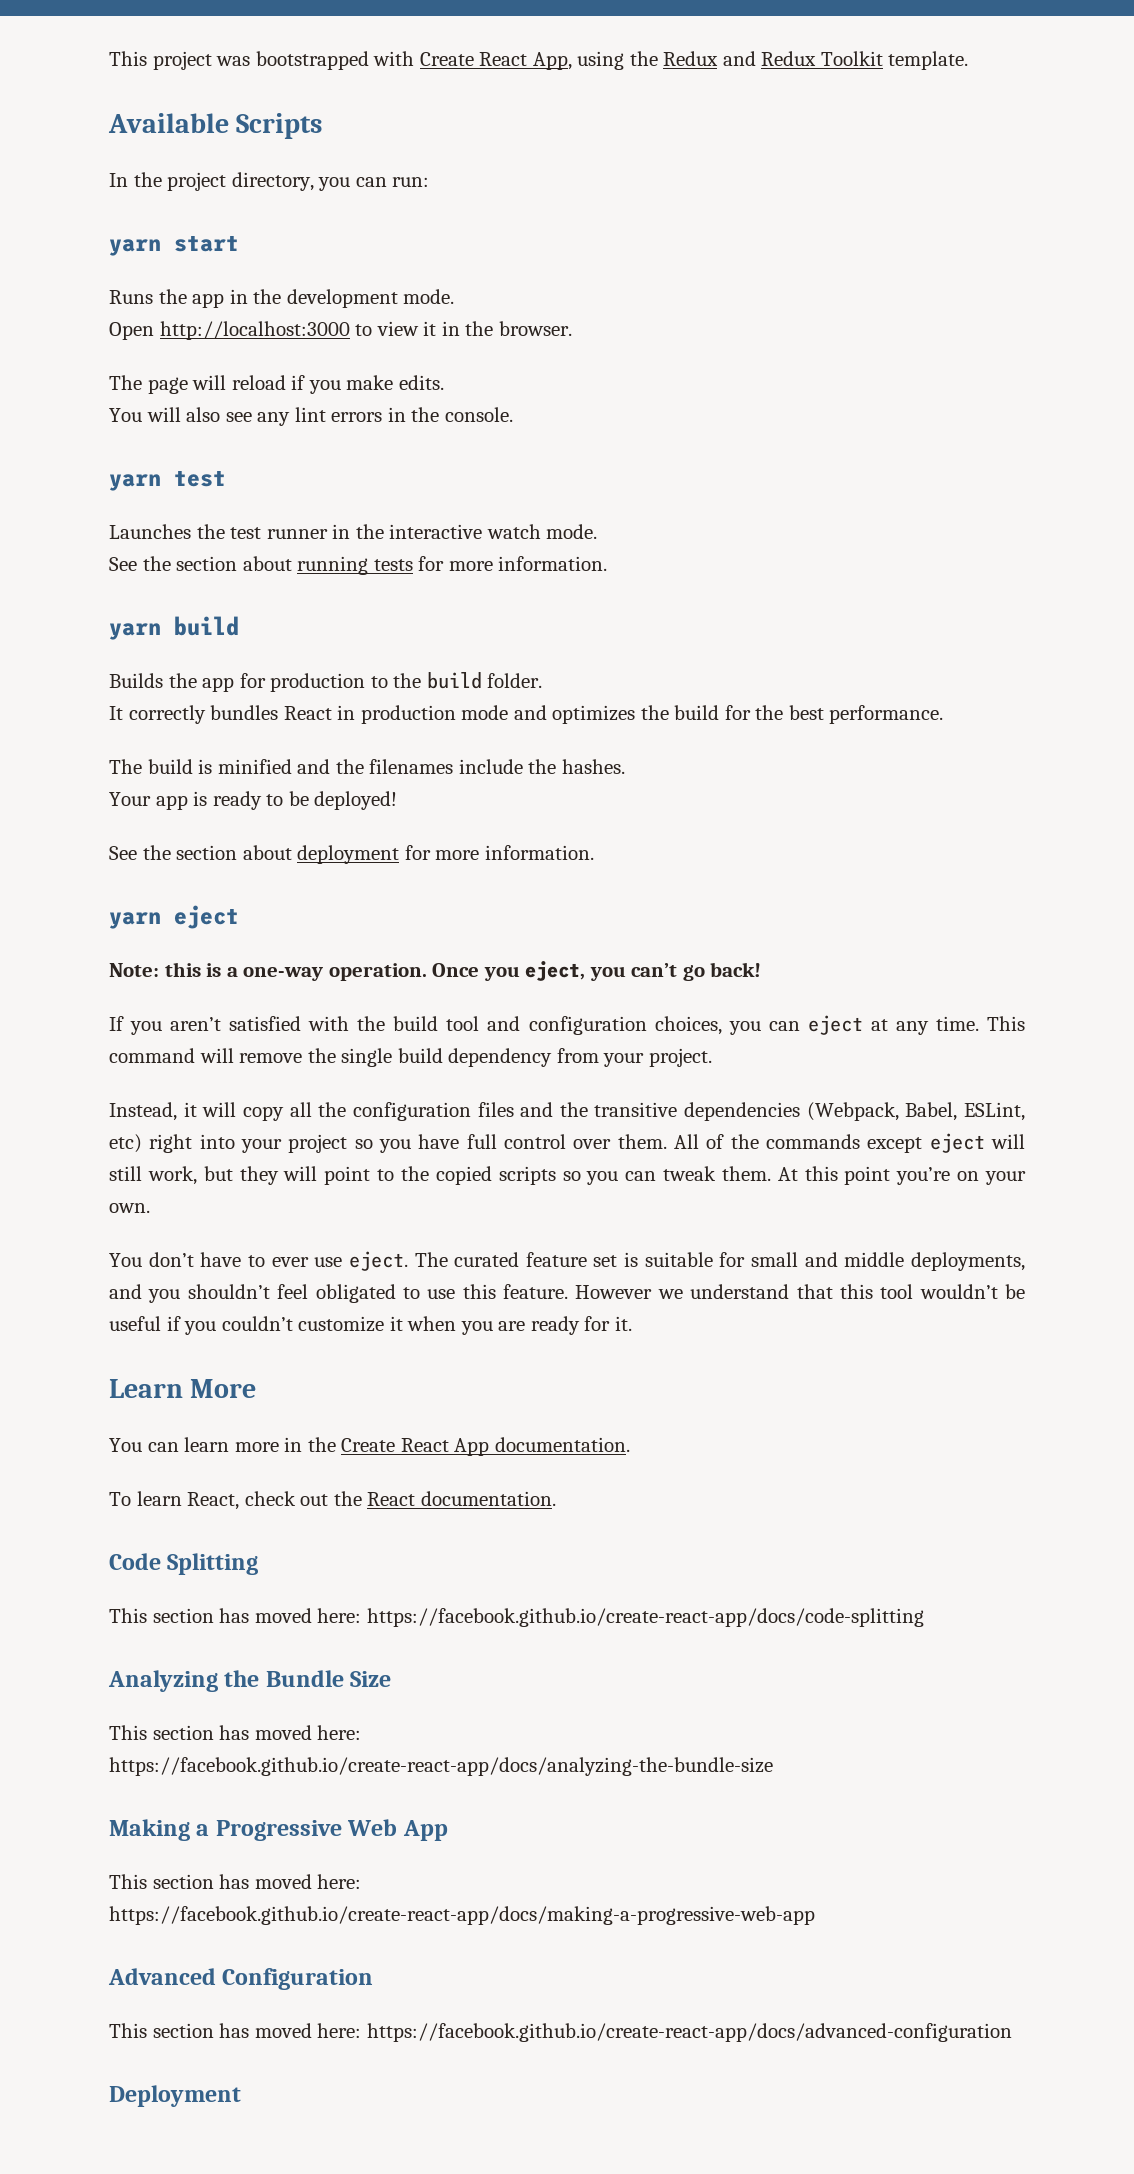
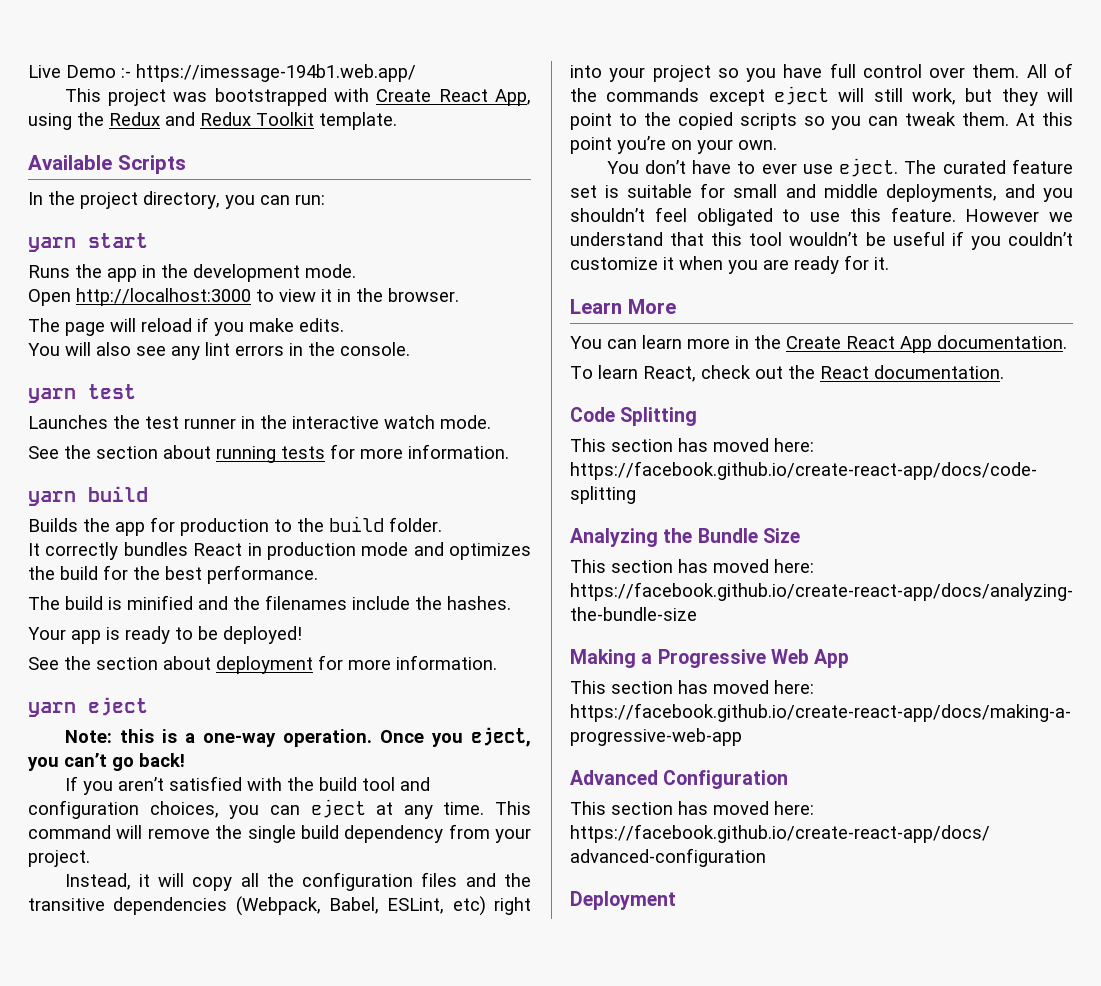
(109, 58) none -> [28,64,416,82] Live Demo :- https://imessage-194b1.web.app/ //

